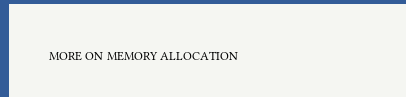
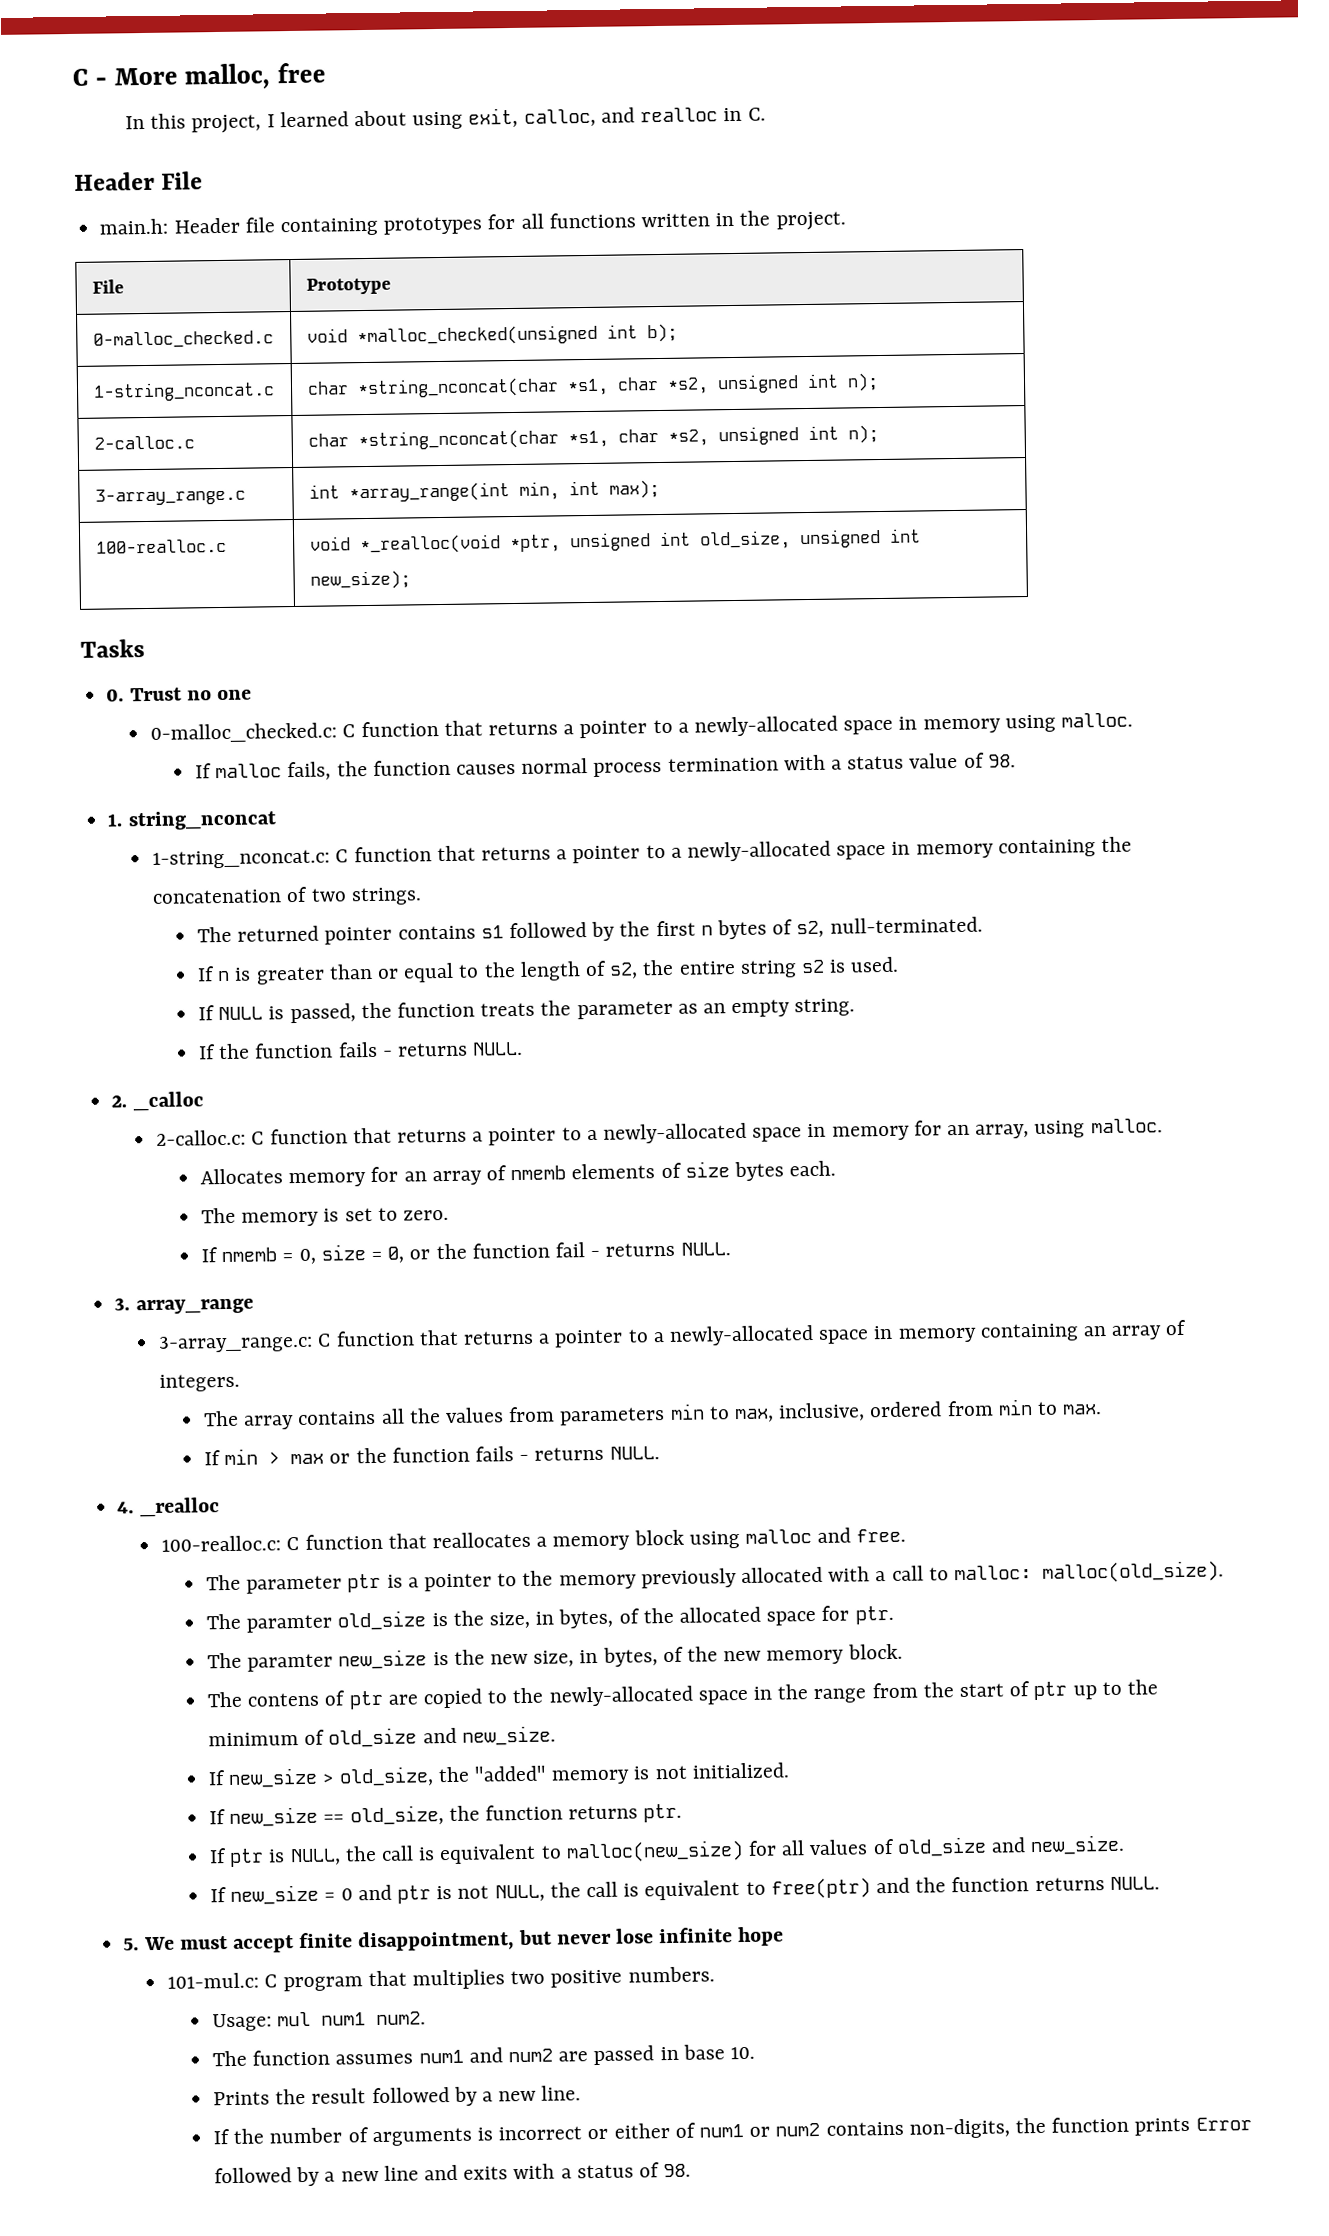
[49,51,239,61] MORE ON MEMORY ALLOCATION -> [72,62,327,91] [125,107,766,134] [74,171,204,191] [99,210,846,237] [91,279,124,294] [305,277,391,295] [92,330,274,349] [306,323,678,347] [92,381,275,402] [306,373,879,399] [93,435,195,450] [307,425,879,451] [94,487,246,506] [308,480,660,503] [95,538,227,554] [309,528,921,555] [309,570,411,590] [80,639,145,658] [106,687,252,702] [150,712,1134,743] [194,752,1016,781] [107,810,277,831] [152,836,1133,869] [152,886,422,906] [196,916,983,945] [196,956,900,985] [197,998,856,1024] [197,1041,524,1060] [111,1091,204,1112] [156,1118,1163,1146] [199,1160,837,1188] [200,1207,449,1227] [200,1242,731,1264] [114,1298,254,1315] [158,1319,1188,1353] [159,1373,241,1392] [202,1399,1103,1430] [203,1446,660,1466] [117,1497,220,1518] [161,1527,907,1552] [205,1560,1225,1594] [205,1605,894,1633] [206,1643,903,1672] [206,1679,1159,1710] [207,1725,556,1748] [207,1762,789,1788] [208,1803,683,1827] [208,1834,1126,1867] [209,1876,1160,1905] [123,1926,785,1953] [167,1966,715,1992] [211,2011,427,2032] [211,2044,756,2067] [212,2085,582,2106] [212,2116,1252,2147] [213,2162,692,2187] C - More malloc, free // In this project, I learned about using exit, calloc, and realloc in C. // Header File // main.h: Header file containing prototypes for all functions written in the project. // File | Prototype // 0-malloc_checked.c | void *malloc_checked(unsigned int b); // 1-string_nconcat.c | char *string_nconcat(char *s1, char *s2, unsigned int n); // 2-calloc.c | char *string_nconcat(char *s1, char *s2, unsigned int n); // 3-array_range.c | int *array_range(int min, int max); // 100-realloc.c | void *_realloc(void *ptr, unsigned int old_size, unsigned int new_size); // Tasks // 0. Trust no one // 0-malloc_checked.c: C function that returns a pointer to a newly-allocated space in memory using malloc. // If malloc fails, the function causes normal process termination with a status value of 98. // 1. string_nconcat // 1-string_nconcat.c: C function that returns a pointer to a newly-allocated space in memory containing the concatenation of two strings. // The returned pointer contains s1 followed by the first n bytes of s2, null-terminated. // If n is greater than or equal to the length of s2, the entire string s2 is used. // If NULL is passed, the function treats the parameter as an empty string. // If the function fails - returns NULL. // 2. _calloc // 2-calloc.c: C function that returns a pointer to a newly-allocated space in memory for an array, using malloc. // Allocates memory for an array of nmemb elements of size bytes each. // The memory is set to zero. // If nmemb = 0, size = 0, or the function fail - returns NULL. // 3. array_range // 3-array_range.c: C function that returns a pointer to a newly-allocated space in memory containing an array of integers. // The array contains all the values from parameters min to max, inclusive, ordered from min to max. // If min > max or the function fails - returns NULL. // 4. _realloc // 100-realloc.c: C function that reallocates a memory block using malloc and free. // The parameter ptr is a pointer to the memory previously allocated with a call to malloc: malloc(old_size). // The paramter old_size is the size, in bytes, of the allocated space for ptr. // The paramter new_size is the new size, in bytes, of the new memory block. // The contens of ptr are copied to the newly-allocated space in the range from the start of ptr up to the minimum of old_size and new_size. // If new_size > old_size, the "added" memory is not initialized. // If new_size == old_size, the function returns ptr. // If ptr is NULL, the call is equivalent to malloc(new_size) for all values of old_size and new_size. // If new_size = 0 and ptr is not NULL, the call is equivalent to free(ptr) and the function returns NULL. // 5. We must accept finite disappointment, but never lose infinite hope // 101-mul.c: C program that multiplies two positive numbers. // Usage: mul num1 num2. // The function assumes num1 and num2 are passed in base 10. // Prints the result followed by a new line. // If the number of arguments is incorrect or either of num1 or num2 contains non-digits, the function prints Error followed by a new line and exits with a status of 98.

